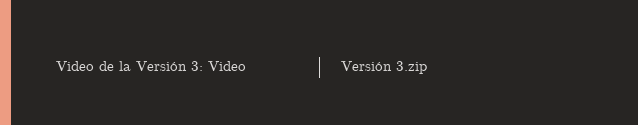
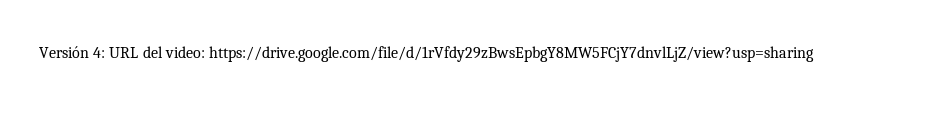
[56,61,427,74] Video de la Versión 3: Video Versión 3.zip -> [39,46,814,62] Versión 4: URL del video: https://drive.google.com/file/d/1rVfdy29zBwsEpbgY8MW5FCjY7dnvlLjZ/view?usp=sharing

